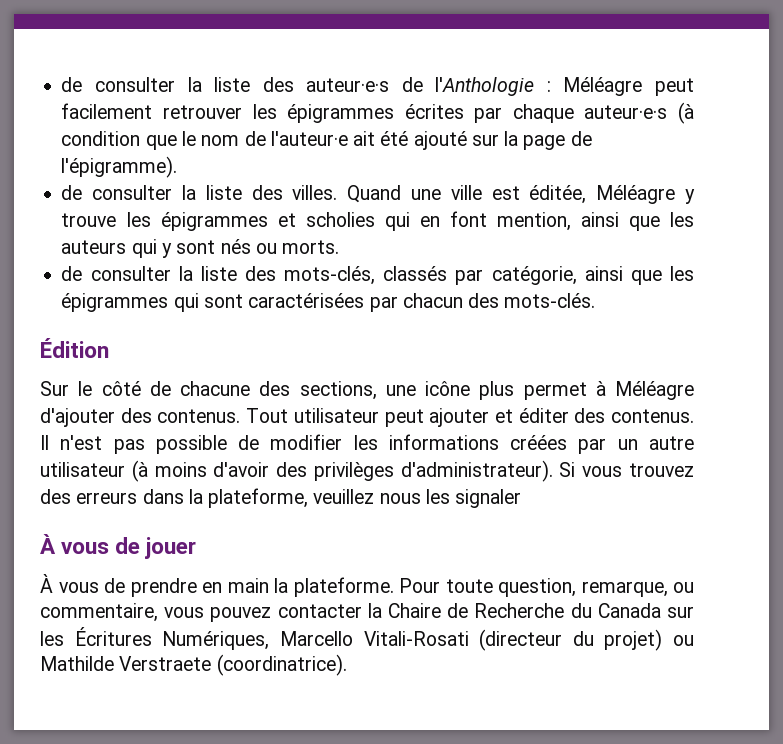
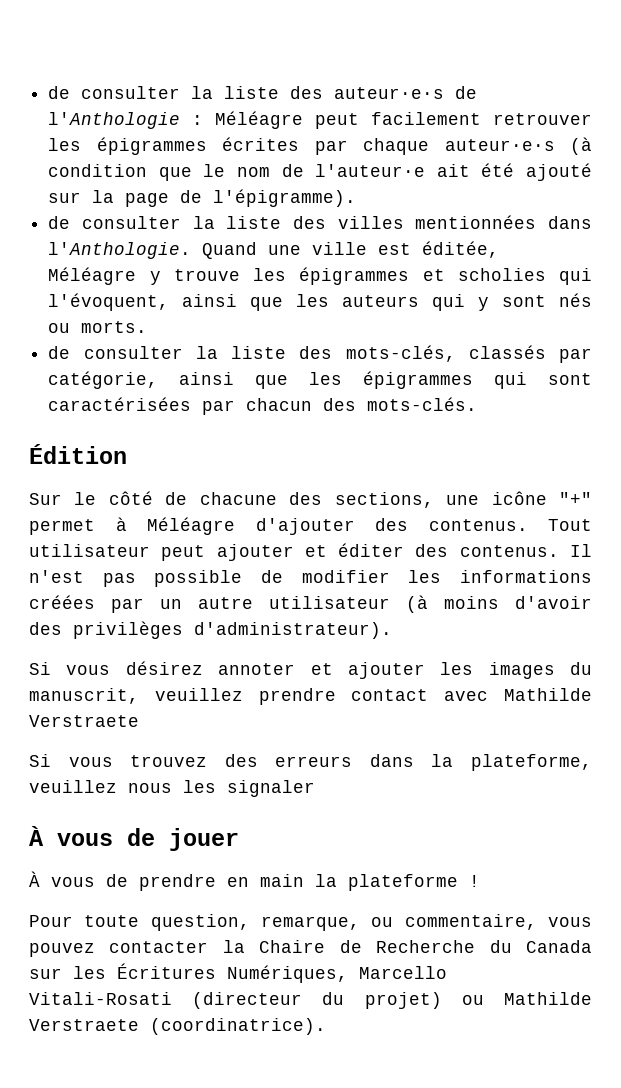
[292,185,338,200] villes. -> [337,215,592,229] [48,242,192,259] villes mentionnées dans l'Anthologie.
[419,211,571,231] en font mention, -> [48,293,170,311] l'évoquent,
[479,381,515,400] plus -> [559,492,593,505] "+"
(553, 471) none -> [29,661,592,679] [29,688,592,705] [29,715,139,727] // Si vous désirez annoter et ajouter les images du manuscrit, veuillez prendre contact avec Mathilde Verstraete //
[293,577,394,597] plateforme. -> [348,874,480,891] plateforme ! //

